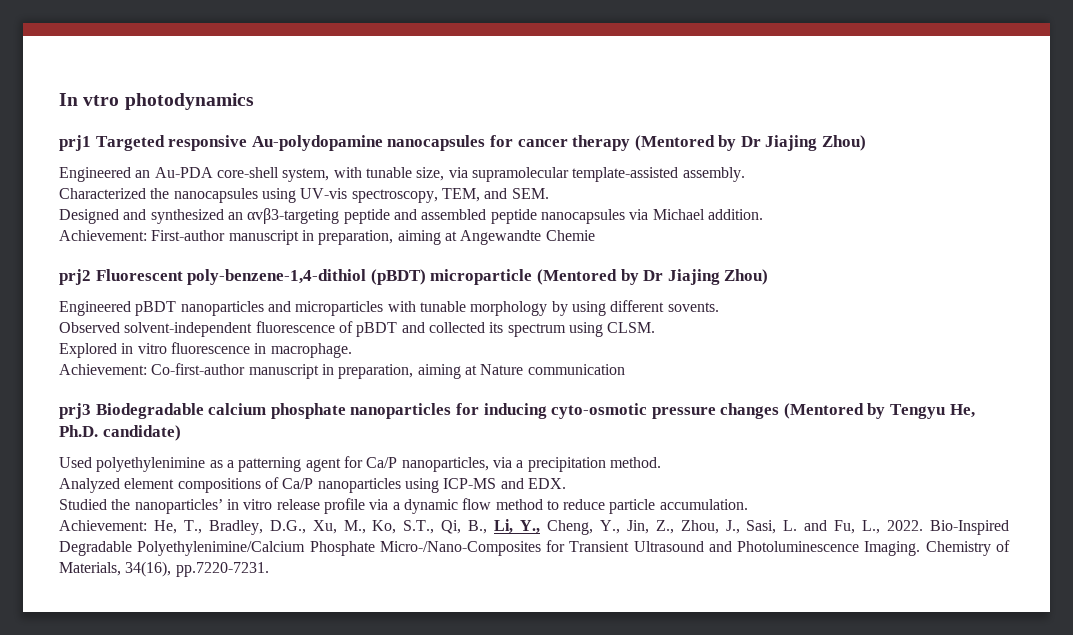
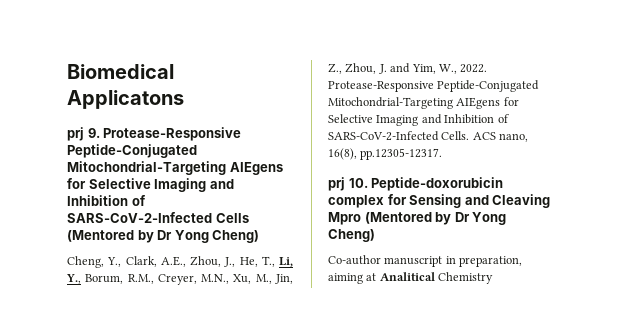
[59,93,254,110] [59,135,867,151] [59,167,745,182] [59,188,549,203] [59,208,763,224] [59,230,595,245] [59,269,769,285] [59,300,719,316] [59,321,656,337] [59,342,352,358] [59,363,625,379] [59,403,975,419] [59,425,181,441] [59,456,661,472] [59,477,566,493] [59,498,748,514] [59,519,1009,535] [59,540,1010,556] [59,561,269,577] In vtro photodynamics // prj1 Targeted responsive Au-polydopamine nanocapsules for cancer therapy (Mentored by Dr Jiajing Zhou) // Engineered an Au-PDA core-shell system, with tunable size, via supramolecular template-assisted assembly. // Characterized the nanocapsules using UV-vis spectroscopy, TEM, and SEM. // Designed and synthesized an αvβ3-targeting peptide and assembled peptide nanocapsules via Michael addition. // Achievement: First-author manuscript in preparation, aiming at Angewandte Chemie // prj2 Fluorescent poly-benzene-1,4-dithiol (pBDT) microparticle (Mentored by Dr Jiajing Zhou) // Engineered pBDT nanoparticles and microparticles with tunable morphology by using different sovents. // Observed solvent-independent fluorescence of pBDT and collected its spectrum using CLSM. // Explored in vitro fluorescence in macrophage. // Achievement: Co-first-author manuscript in preparation, aiming at Nature communication // prj3 Biodegradable calcium phosphate nanoparticles for inducing cyto-osmotic pressure changes (Mentored by Tengyu He, Ph.D. candidate) // Used polyethylenimine as a patterning agent for Ca/P nanoparticles, via a precipitation method. // Analyzed element compositions of Ca/P nanoparticles using ICP-MS and EDX. // Studied the nanoparticles’ in vitro release profile via a dynamic flow method to reduce particle accumulation. // Achievement: He, T., Bradley, D.G., Xu, M., Ko, S.T., Qi, B., Li, Y., Cheng, Y., Jin, Z., Zhou, J., Sasi, L. and Fu, L., 2022. Bio-Inspired Degradable Polyethylenimine/Calcium Phosphate Micro-/Nano-Composites for Transient Ultrasound and Photoluminescence Imaging. Chemistry of Materials, 34(16), pp.7220-7231. -> [67,64,174,79] [67,90,184,109] [67,127,242,141] [67,144,197,158] [67,161,283,175] [67,178,234,192] [67,195,146,206] [67,212,249,223] [67,230,260,243] [67,256,293,268] [66,274,293,285] [328,63,488,74] [328,80,540,92] [328,97,519,109] [328,114,509,126] [328,131,529,142] [328,148,443,160] [328,177,504,191] [328,194,551,208] [328,212,507,225] [328,229,375,242] [328,255,523,267] [328,272,494,284] Biomedical Applicatons // prj 9. Protease-Responsive Peptide-Conjugated Mitochondrial-Targeting AIEgens for Selective Imaging and Inhibition of SARS-CoV-2-Infected Cells (Mentored by Dr Yong Cheng) // Cheng, Y., Clark, A.E., Zhou, J., He, T., Li, Y., Borum, R.M., Creyer, M.N., Xu, M., Jin, Z., Zhou, J. and Yim, W., 2022. Protease-Responsive Peptide-Conjugated Mitochondrial-Targeting AIEgens for Selective Imaging and Inhibition of SARS-CoV-2-Infected Cells. ACS nano, 16(8), pp.12305-12317. // prj 10. Peptide-doxorubicin complex for Sensing and Cleaving Mpro (Mentored by Dr Yong Cheng) // Co-author manuscript in preparation, aiming at Analitical Chemistry

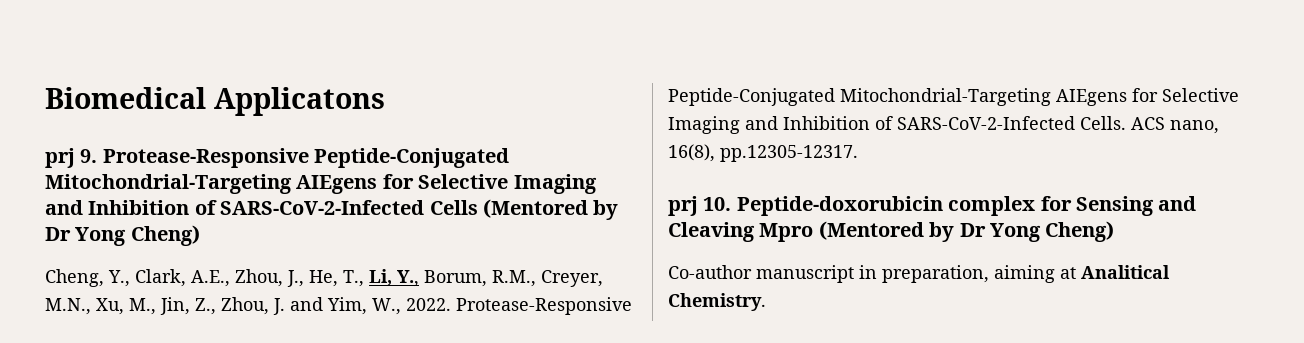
[438,272,494,284] Chemistry -> [668,293,766,311] Chemistry.

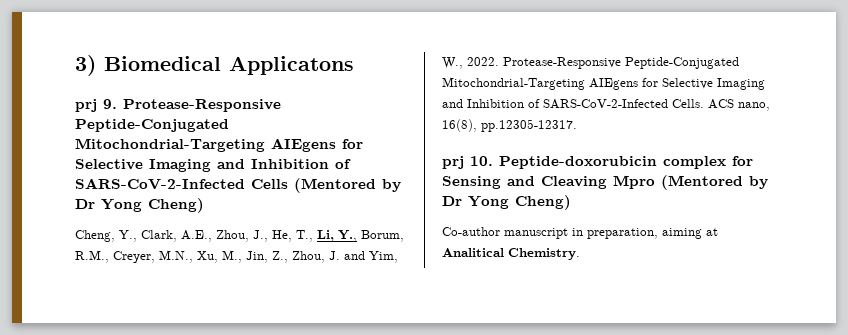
(45, 98) none -> [75,55,96,76] 3)

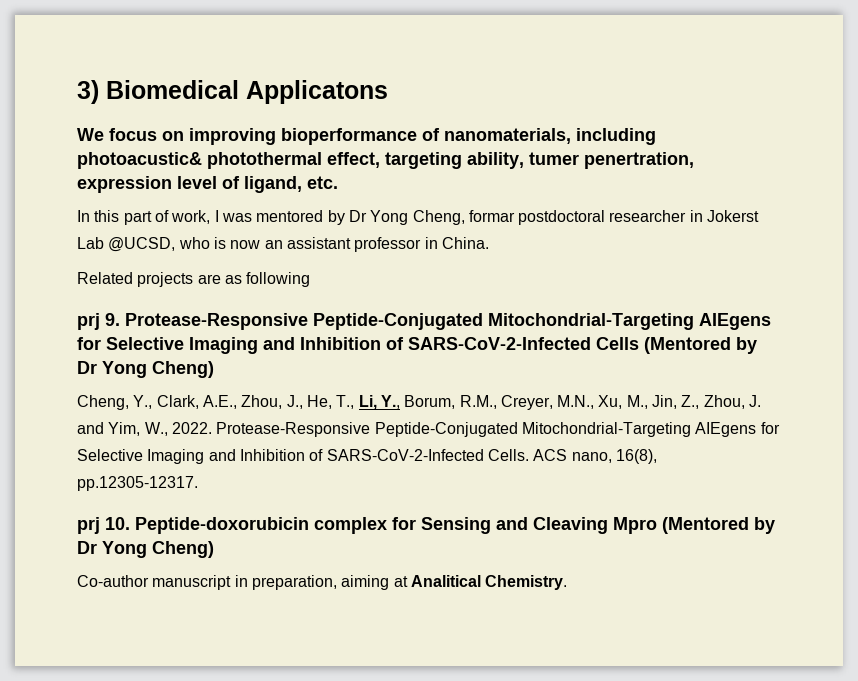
(354, 65) none -> [77,128,656,145] [77,152,694,169] [77,176,338,193] [77,210,760,225] [77,237,489,252] [77,272,311,287] // We focus on improving bioperformance of nanomaterials, including photoacustic& photothermal effect, targeting ability, tumer penertration, expression level of ligand, etc. // In this part of work, I was mentored by Dr Yong Cheng, formar postdoctoral researcher in Jokerst Lab @UCSD, who is now an assistant professor in China. // Related projects are as following

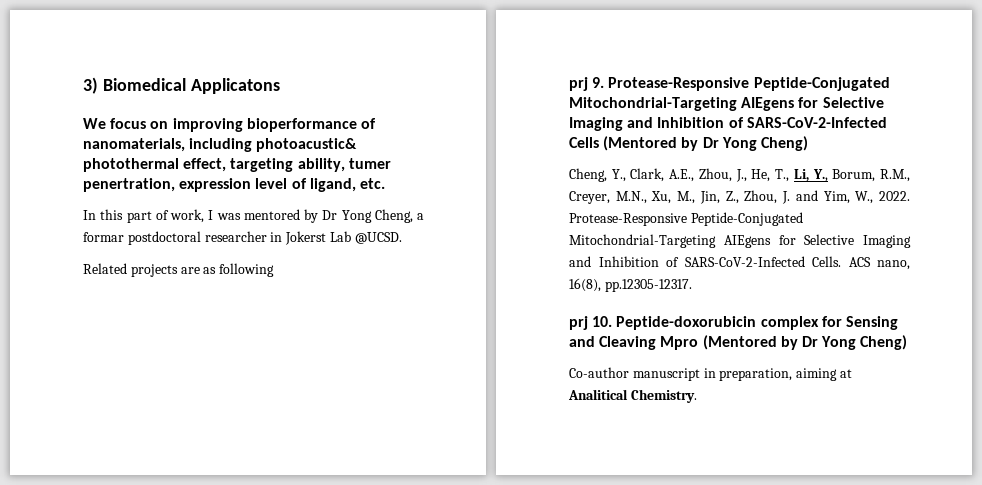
(465, 217) none -> [417,213,424,220] a
[108,237,489,252] @UCSD, who is now an assistant professor in China. -> [354,232,402,244] @UCSD.

